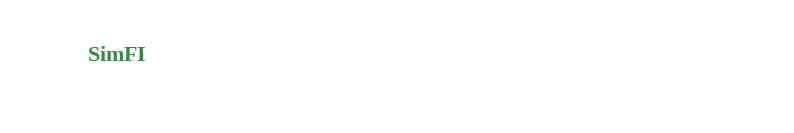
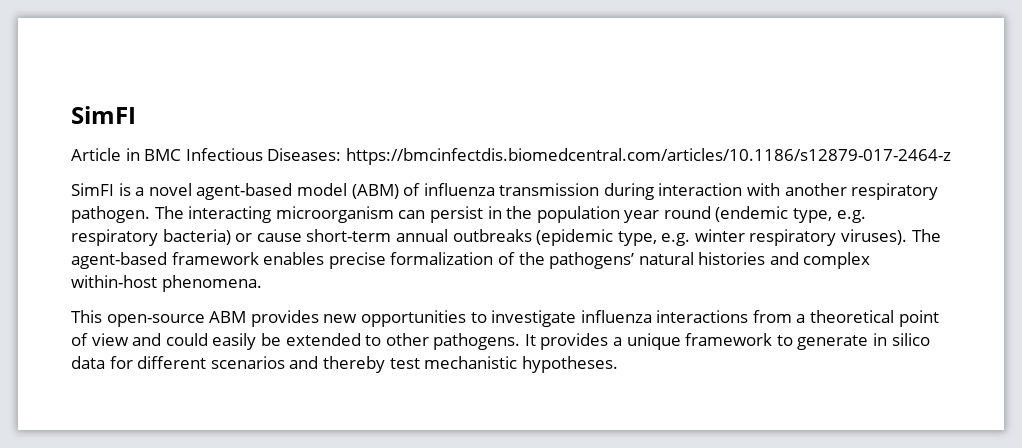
[88,46,146,61] SimFI -> [71,106,136,124] [71,148,951,165] [71,183,939,200] [71,206,866,223] [71,229,941,246] [71,252,871,269] [71,275,262,292] [71,310,939,327] [71,333,930,350] [71,356,618,373] SimFI // Article in BMC Infectious Diseases: https://bmcinfectdis.biomedcentral.com/articles/10.1186/s12879-017-2464-z // SimFI is a novel agent-based model (ABM) of influenza transmission during interaction with another respiratory pathogen. The interacting microorganism can persist in the population year round (endemic type, e.g. respiratory bacteria) or cause short-term annual outbreaks (epidemic type, e.g. winter respiratory viruses). The agent-based framework enables precise formalization of the pathogens’ natural histories and complex within-host phenomena. // This open-source ABM provides new opportunities to investigate influenza interactions from a theoretical point of view and could easily be extended to other pathogens. It provides a unique framework to generate in silico data for different scenarios and thereby test mechanistic hypotheses.

